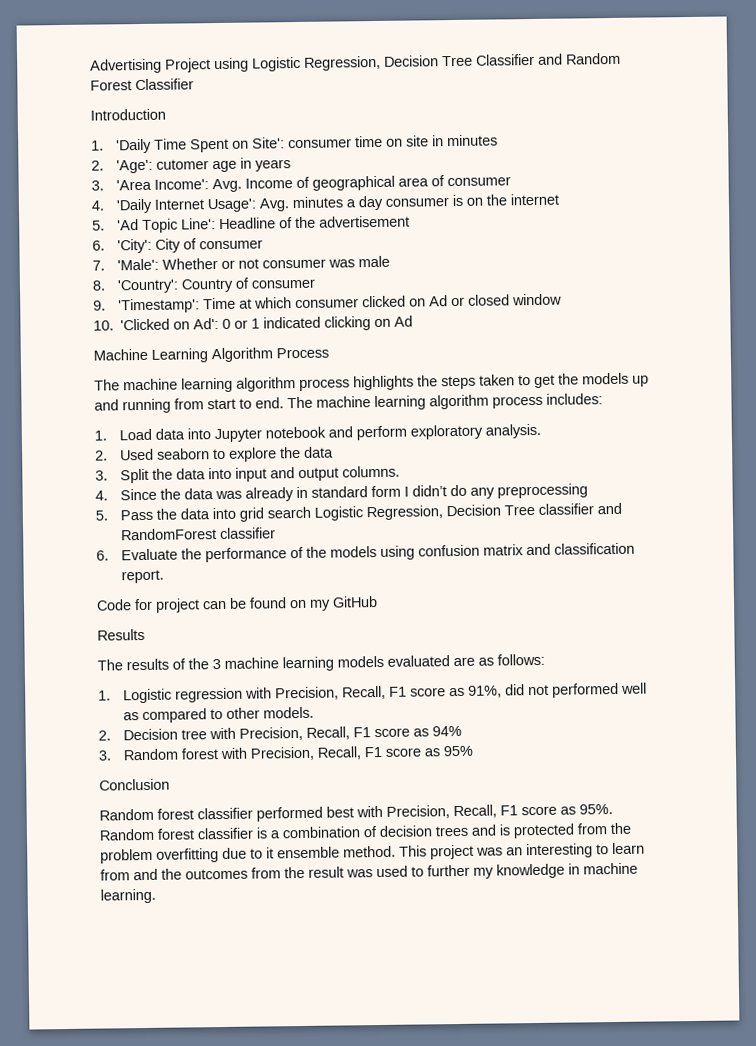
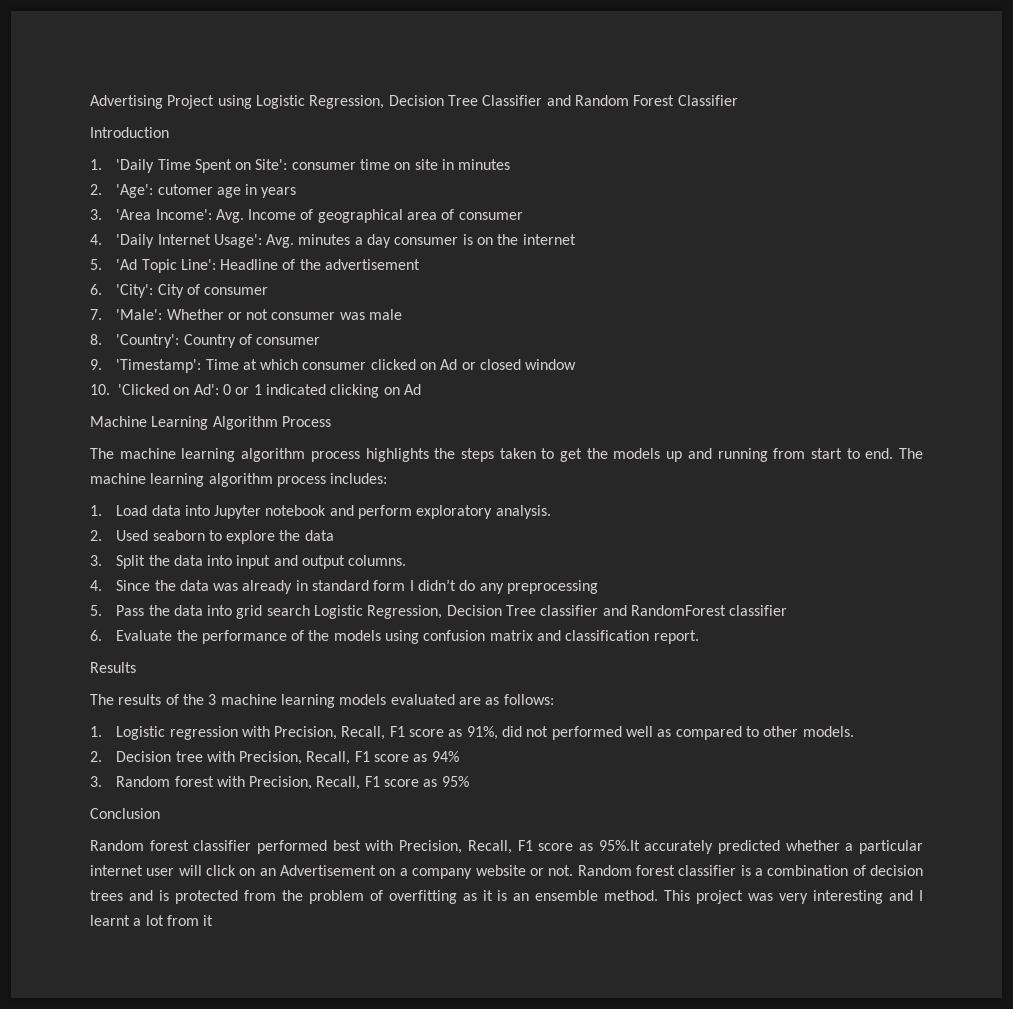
[96,596,378,613] // Code for project can be found on my GitHub -> (699, 637) none
[579,804,613,815] 95%. -> [598,840,923,854] [90,865,574,879] 95%.It accurately predicted whether a particular internet user will click on an Advertisement on a company website or not.
[156,847,274,863] overfitting due to it -> [369,890,530,904] of overfitting as it is an
[506,842,645,859] [100,862,638,881] [100,888,156,904] an interesting to learn from and the outcomes from the result was used to further my knowledge in machine learning. -> [779,890,924,904] [90,915,214,926] very interesting and I learnt a lot from it

